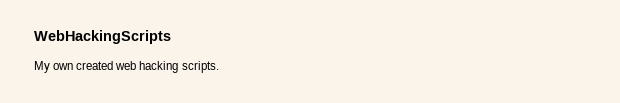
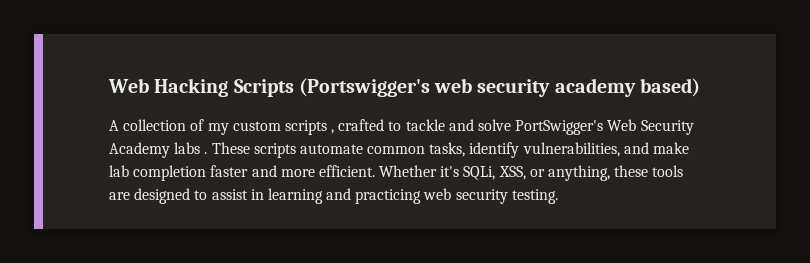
[34,30,171,44] [34,61,219,73] WebHackingScripts // My own created web hacking scripts. -> [108,78,700,97] [109,119,694,135] [109,142,690,158] [109,165,684,181] [109,188,558,204] Web Hacking Scripts (Portswigger's web security academy based) // A collection of my custom scripts , crafted to tackle and solve PortSwigger's Web Security Academy labs . These scripts automate common tasks, identify vulnerabilities, and make lab completion faster and more efficient. Whether it's SQLi, XSS, or anything, these tools are designed to assist in learning and practicing web security testing.

